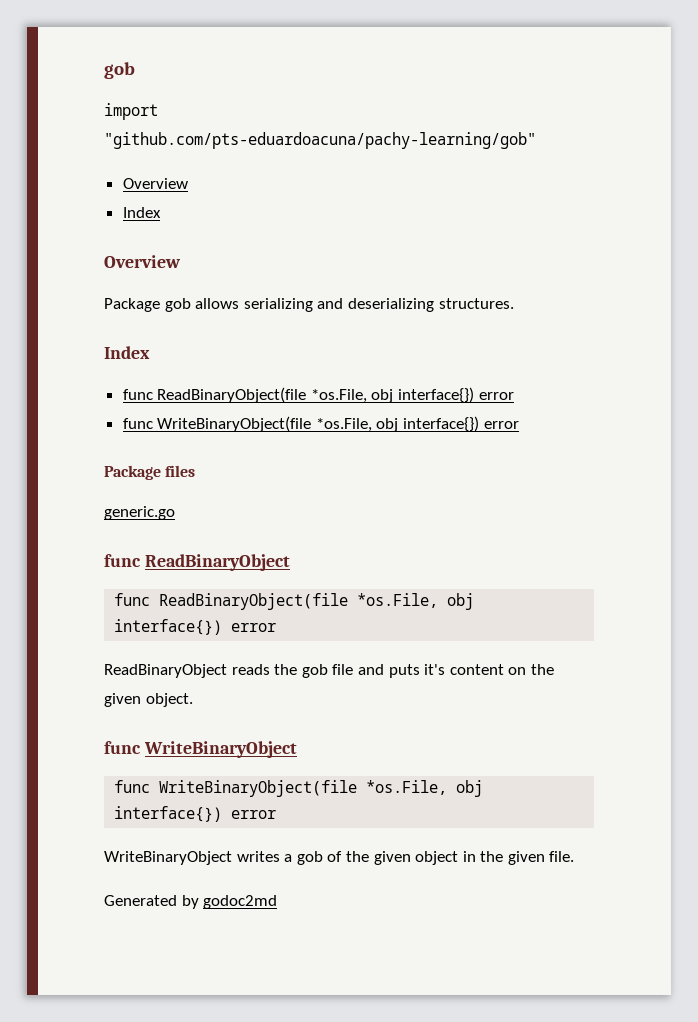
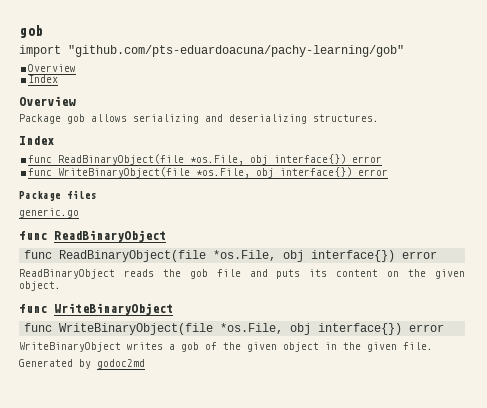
[424,664,446,675] it's -> [309,269,328,277] its

